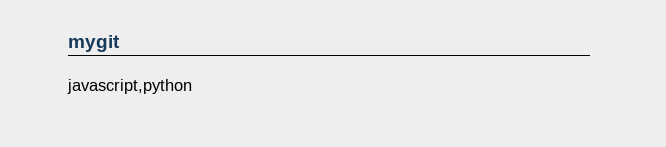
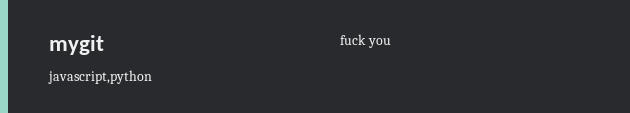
(192, 86) none -> [340,34,391,48] // fuck you

